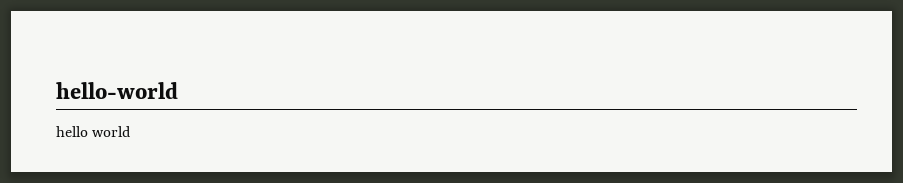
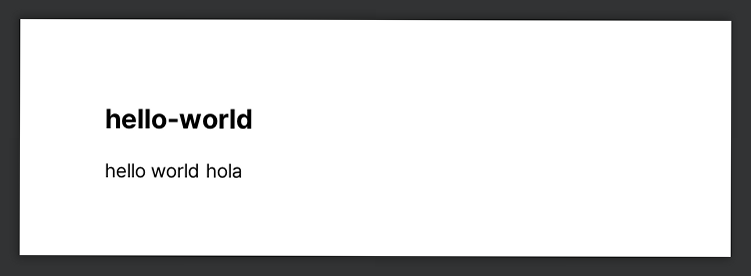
(131, 131) none -> [204,163,242,179] hola

